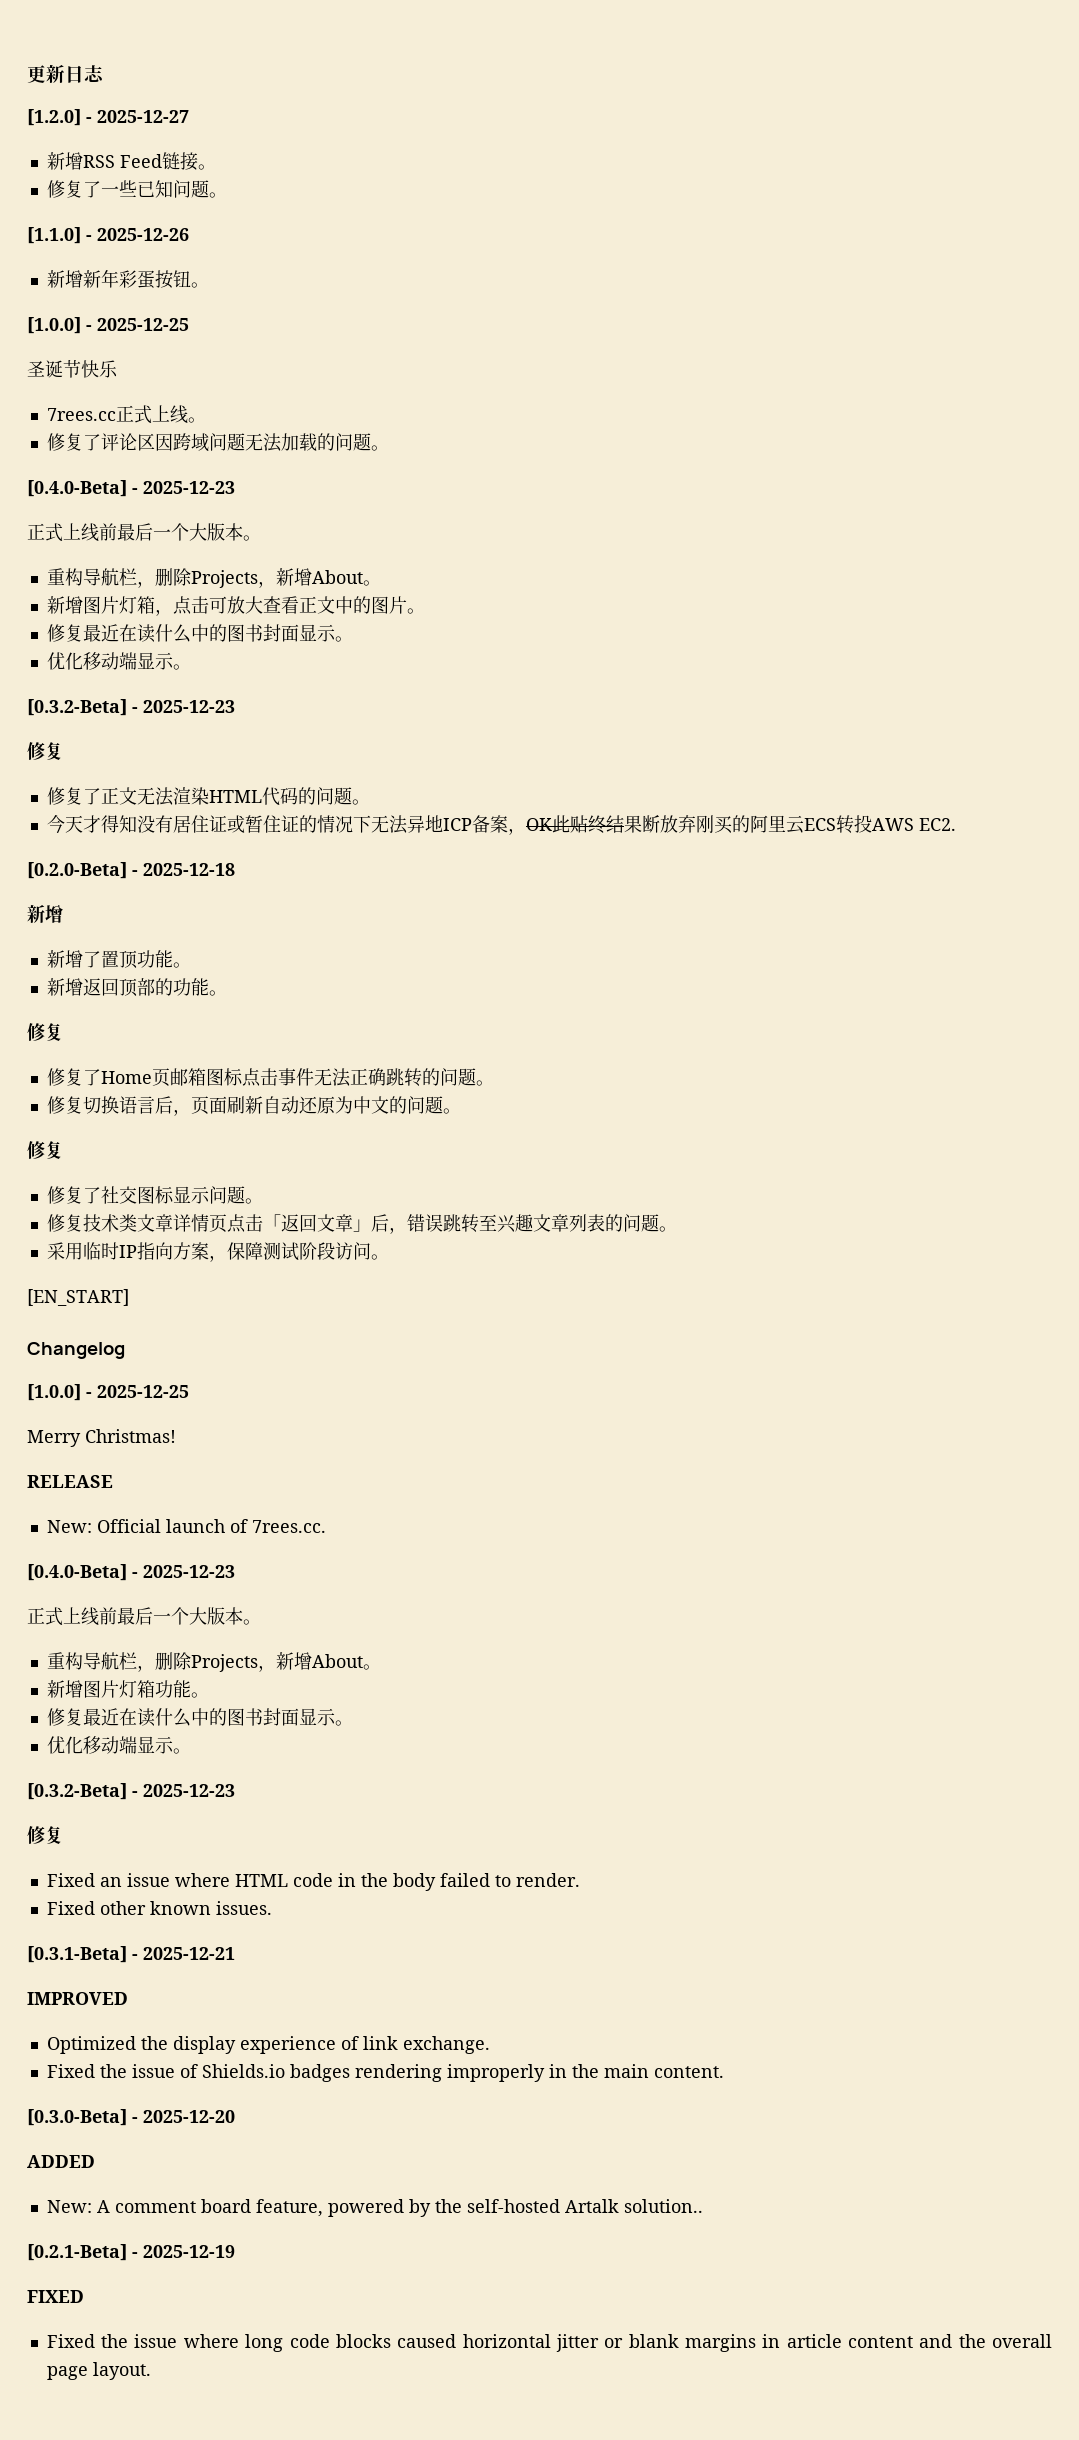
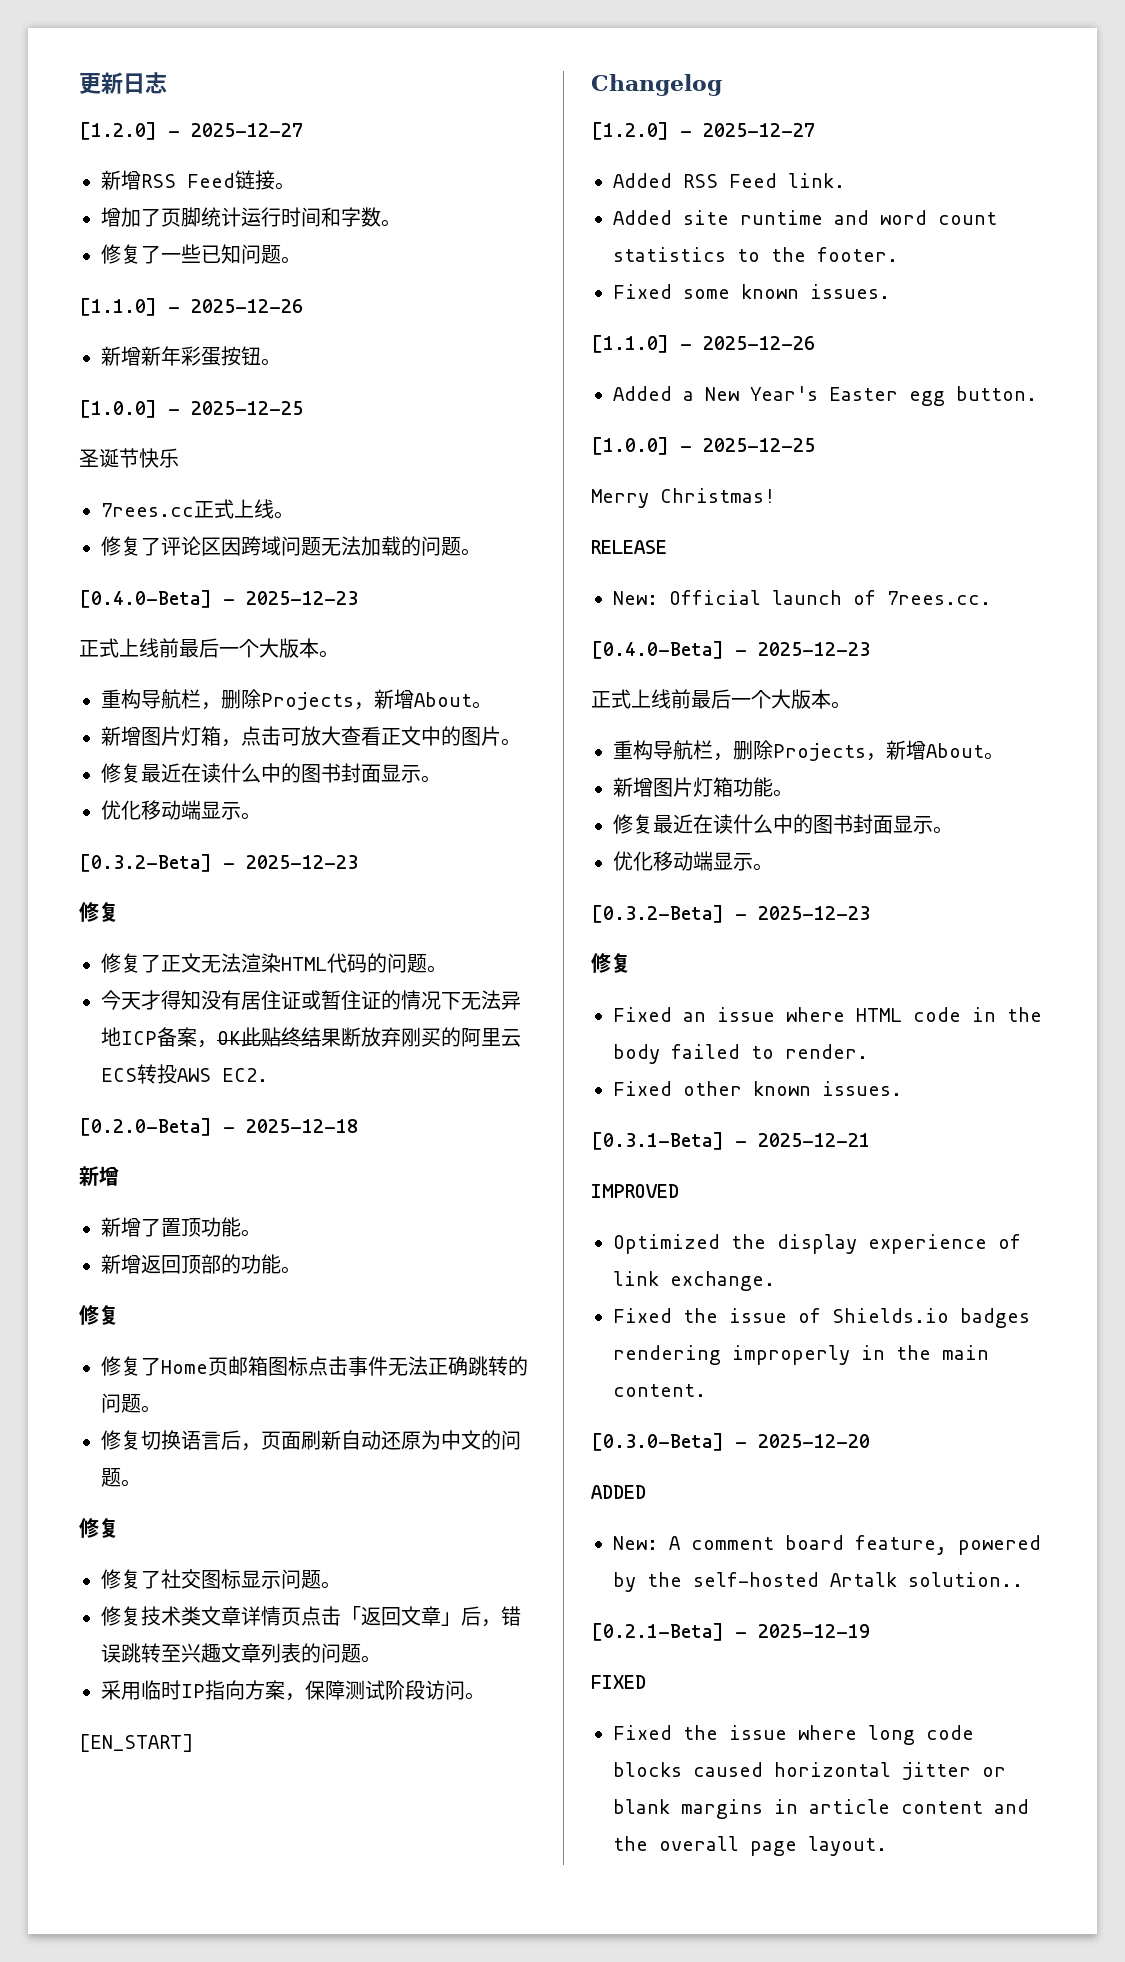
(216, 167) none -> [101,207,401,227] // 增加了页脚统计运行时间和字数。
(125, 1350) none -> [591,122,815,140] [613,173,845,188] [613,210,997,225] [613,247,898,262] [613,284,890,299] [591,335,815,353] [613,386,1037,406] // [1.2.0] - 2025-12-27 // Added RSS Feed link. // Added site runtime and word count statistics to the footer. // Fixed some known issues. // [1.1.0] - 2025-12-26 // Added a New Year's Easter egg button.

